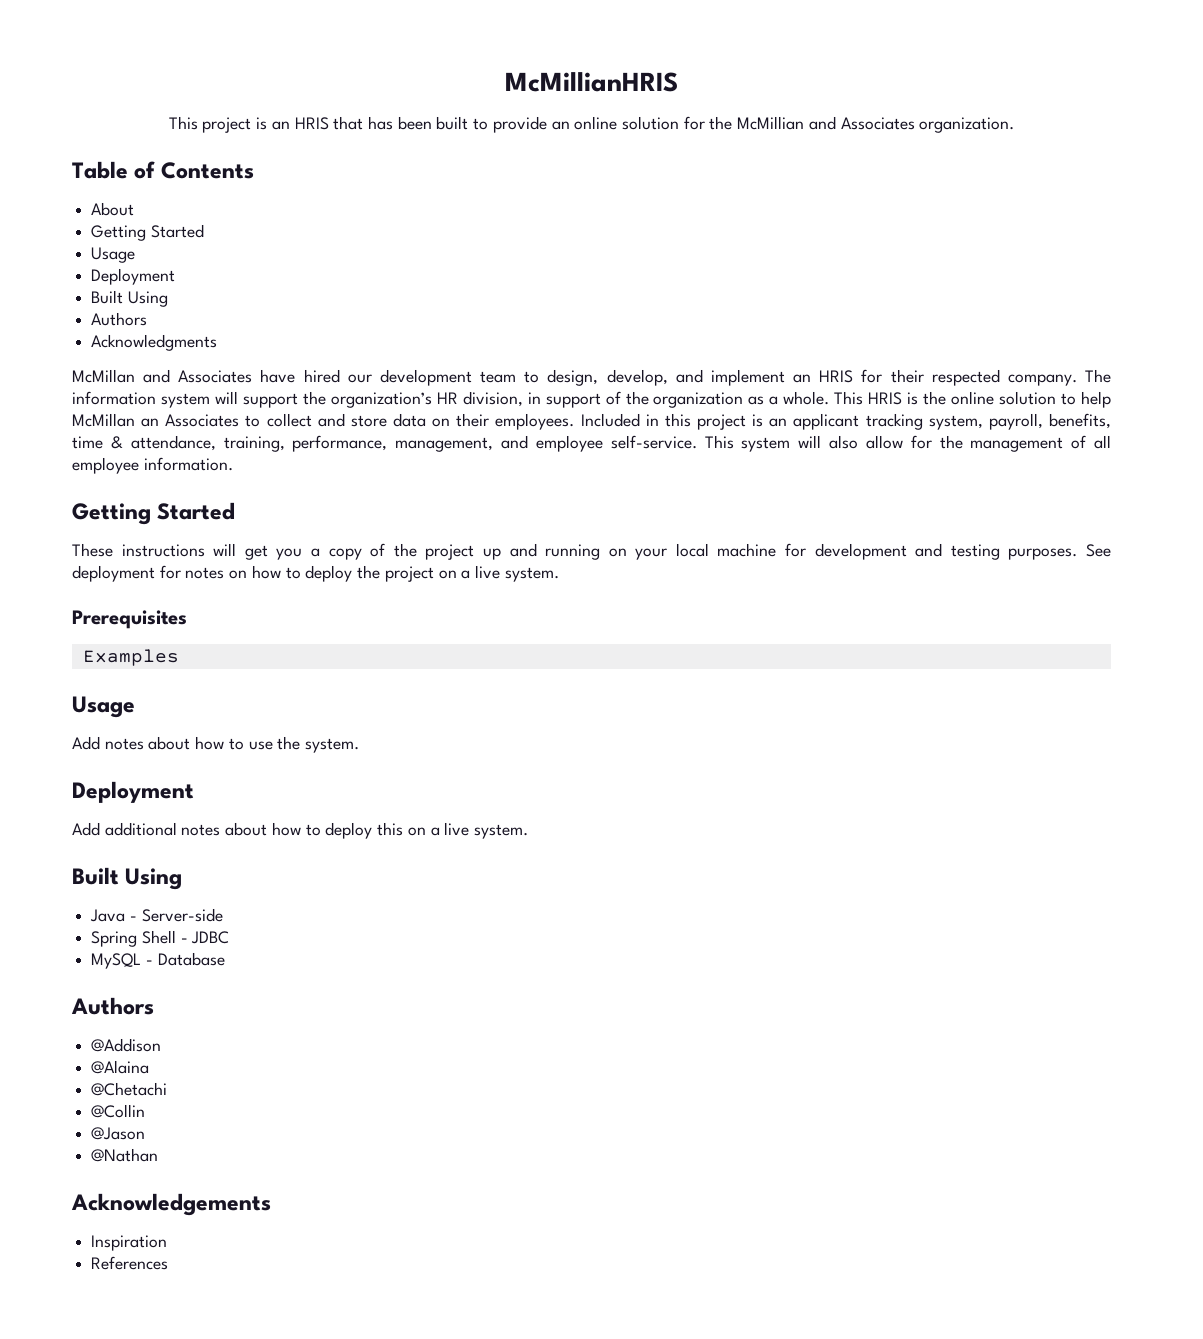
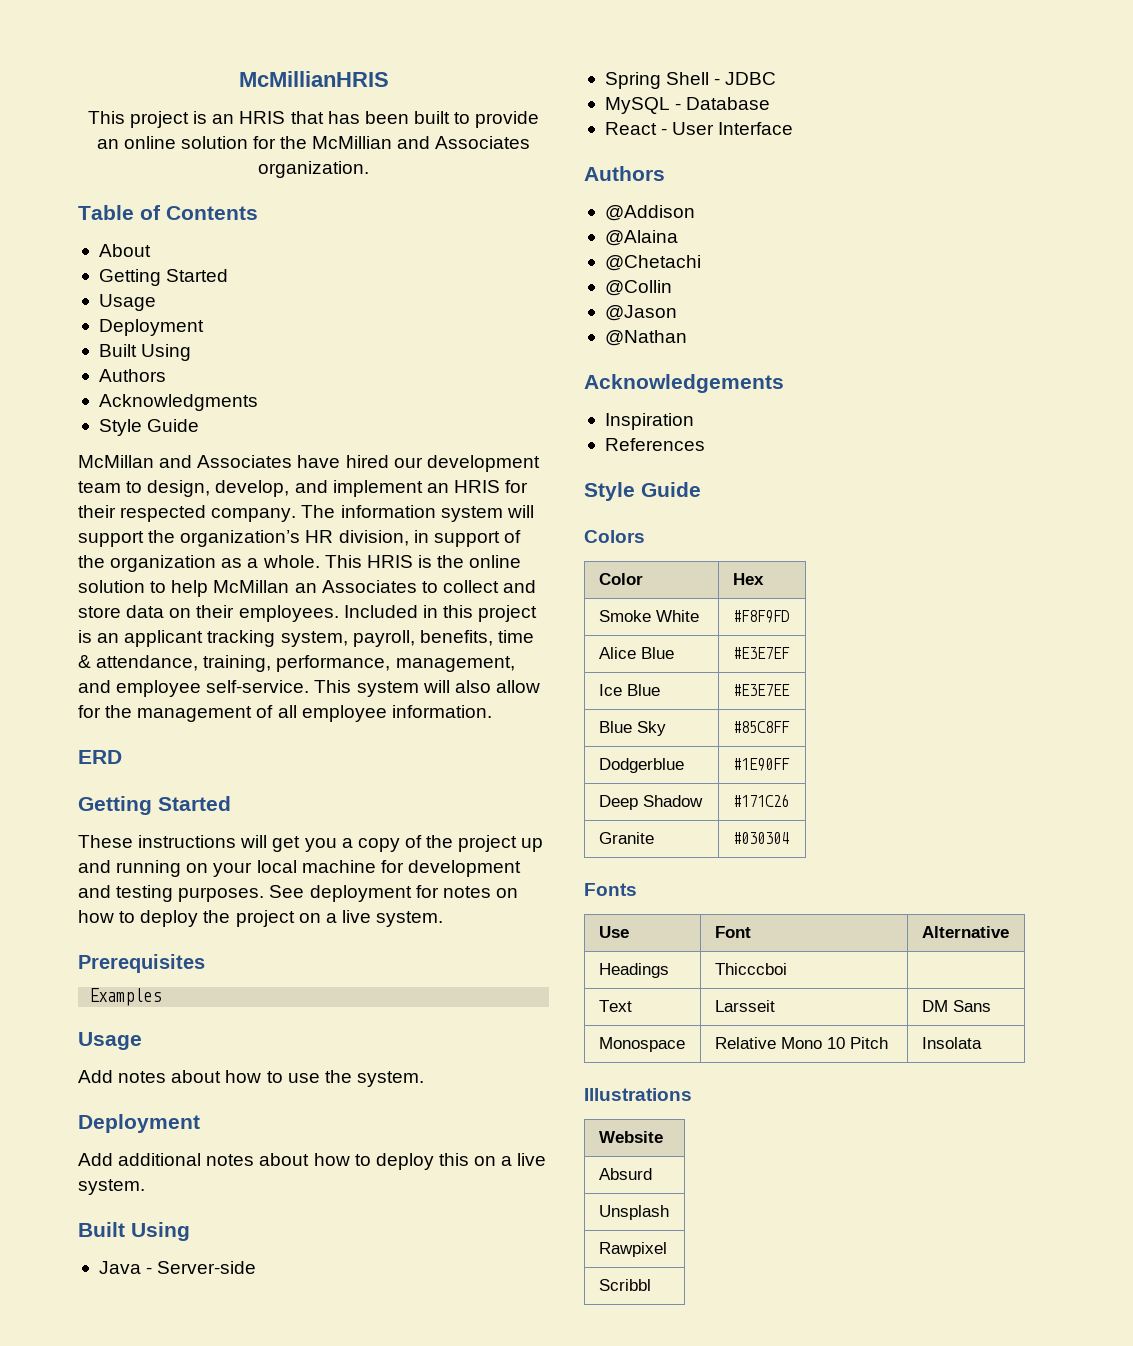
(218, 342) none -> [98,419,200,436] // Style Guide
(233, 464) none -> [78,750,122,764] // ERD
(225, 959) none -> [604,122,794,135] // React - User Interface
(169, 1263) none -> [584,482,701,501] [584,530,645,543] [598,573,643,585] [732,573,764,585] [598,610,699,622] [732,610,789,623] [598,647,674,659] [732,647,790,659] [598,684,660,696] [732,684,790,696] [598,721,666,736] [732,721,790,733] [598,758,684,773] [732,758,790,771] [598,795,703,810] [732,794,789,807] [598,832,654,844] [732,832,789,844] [584,883,637,896] [598,926,629,938] [714,926,751,938] [921,926,1009,938] [598,963,669,978] [714,963,787,975] [598,1000,632,1012] [714,1000,775,1012] [921,1000,991,1012] [598,1037,685,1052] [714,1037,888,1049] [921,1037,982,1049] [584,1088,692,1101] [598,1131,663,1143] [598,1168,652,1180] [598,1205,669,1220] [598,1242,667,1257] [598,1279,651,1291] // Style Guide // Colors // Color | Hex // Smoke White | #F8F9FD // Alice Blue | #E3E7EF // Ice Blue | #E3E7EE // Blue Sky | #85C8FF // Dodgerblue | #1E90FF // Deep Shadow | #171C26 // Granite | #030304 // Fonts // Use | Font | Alternative // Headings | Thicccboi | // Text | Larsseit | DM Sans // Monospace | Relative Mono 10 Pitch | Insolata // Illustrations // Website // Absurd // Unsplash // Rawpixel // Scribbl

